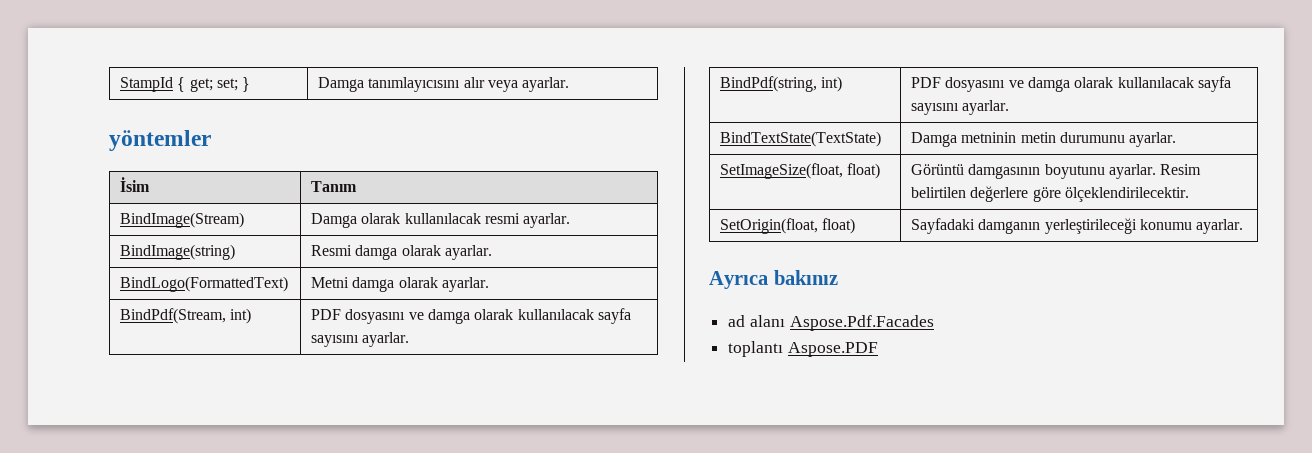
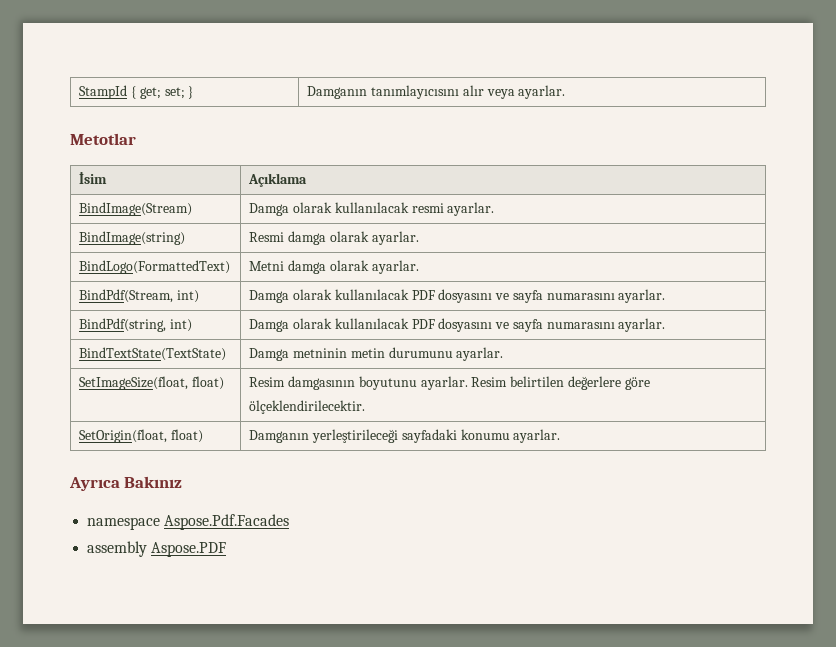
[318,77,365,92] Damga -> [307,86,368,99] Damganın
[109,130,211,151] yöntemler -> [70,133,136,145] Metotlar
[311,181,358,192] Tanım -> [248,173,308,187] Açıklama
[311,308,632,324] [311,332,410,347] [720,76,843,92] [911,76,1232,92] [911,103,960,115] PDF dosyasını ve damga olarak kullanılacak sayfa sayısını ayarlar. // BindPdf(string, int) | PDF dosyasını ve damga olarak kullanılacak sayfa sayısını -> [249,289,666,303] [79,318,193,332] [249,318,615,332] Damga olarak kullanılacak PDF dosyasını ve sayfa numarasını ayarlar. // BindPdf(string, int) | Damga olarak kullanılacak PDF dosyasını ve sayfa numarasını
[911,164,965,175] Görüntü -> [249,377,286,387] Resim
[911,218,1137,234] Sayfadaki damganın yerleştirileceği -> [249,429,457,443] Damganın yerleştirileceği sayfadaki
[773,270,838,285] [728,315,785,327] bakınız // ad alanı -> [124,476,183,488] [87,517,161,530] Bakınız // namespace
[728,341,784,357] toplantı -> [87,541,148,557] assembly

